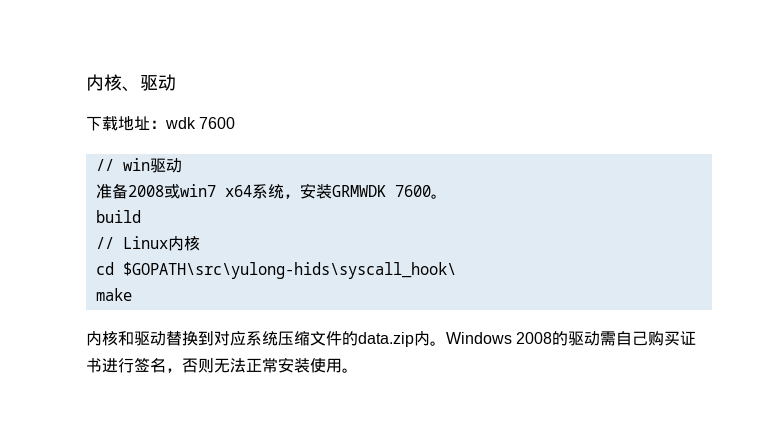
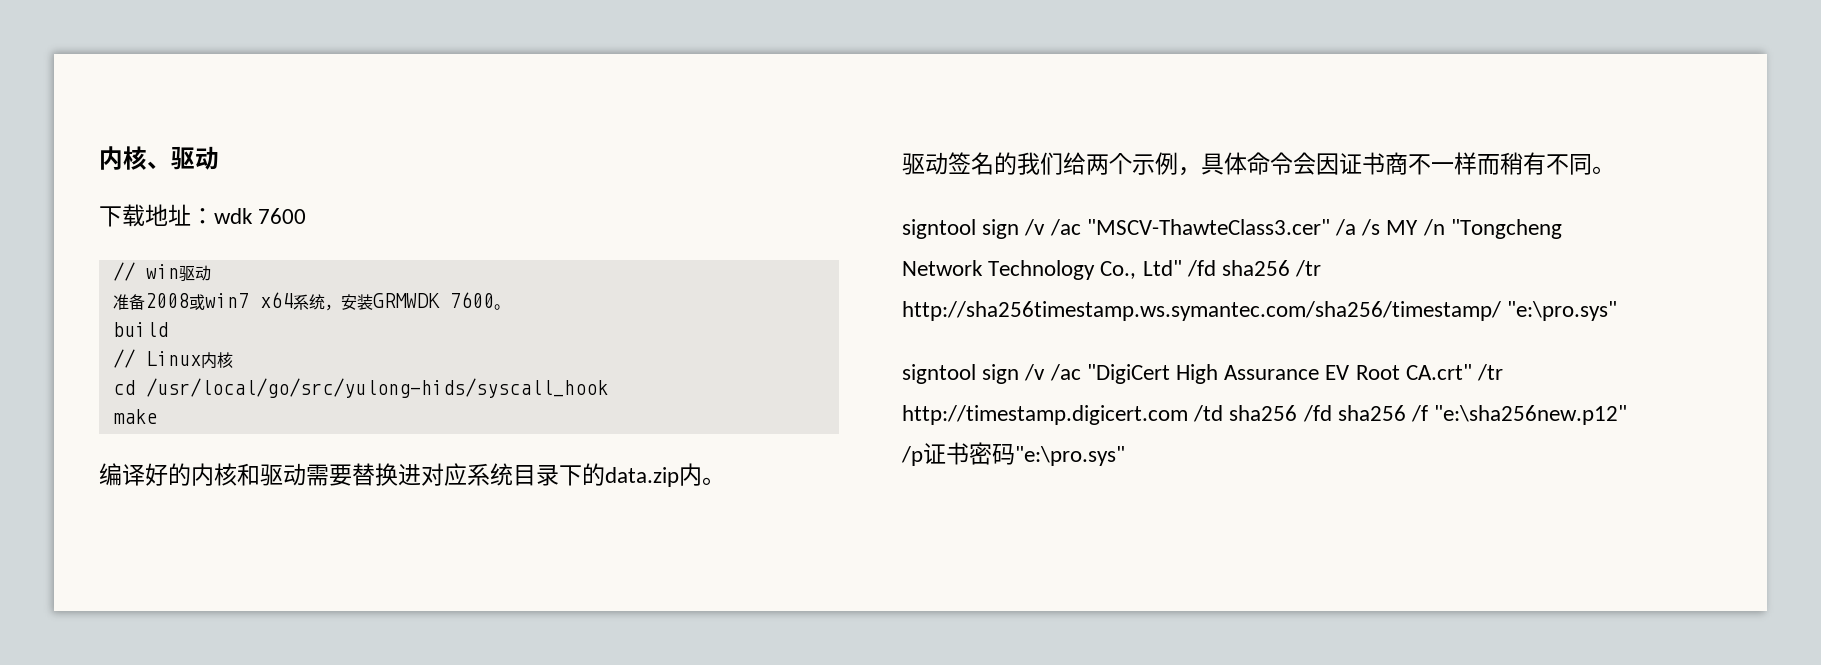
[122,262,456,279] $GOPATH\src\yulong-hids\syscall_hook\ -> [145,378,608,398] /usr/local/go/src/yulong-hids/syscall_hook
(132, 294) none -> [99,463,191,486] 编译好的
[166,331,697,347] [86,357,358,373] 替换到对应系统压缩文件的data.zip内。Windows 2008的驱动需自己购买证书进行签名，否则无法正常安装使用。 -> [306,463,725,487] [902,152,1615,176] [902,219,1562,239] [902,260,1322,280] [902,301,1618,321] [902,364,1504,384] [902,405,1628,425] [901,442,1125,466] 需要替换进对应系统目录下的data.zip内。 // 驱动签名的我们给两个示例，具体命令会因证书商不一样而稍有不同。 // signtool sign /v /ac "MSCV-ThawteClass3.cer" /a /s MY /n "Tongcheng Network Technology Co., Ltd" /fd sha256 /tr http://sha256timestamp.ws.symantec.com/sha256/timestamp/ "e:\pro.sys" // signtool sign /v /ac "DigiCert High Assurance EV Root CA.crt" /tr http://timestamp.digicert.com /td sha256 /fd sha256 /f "e:\sha256new.p12" /p证书密码"e:\pro.sys"

